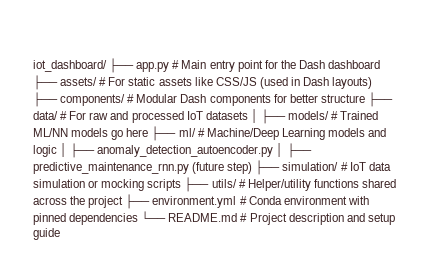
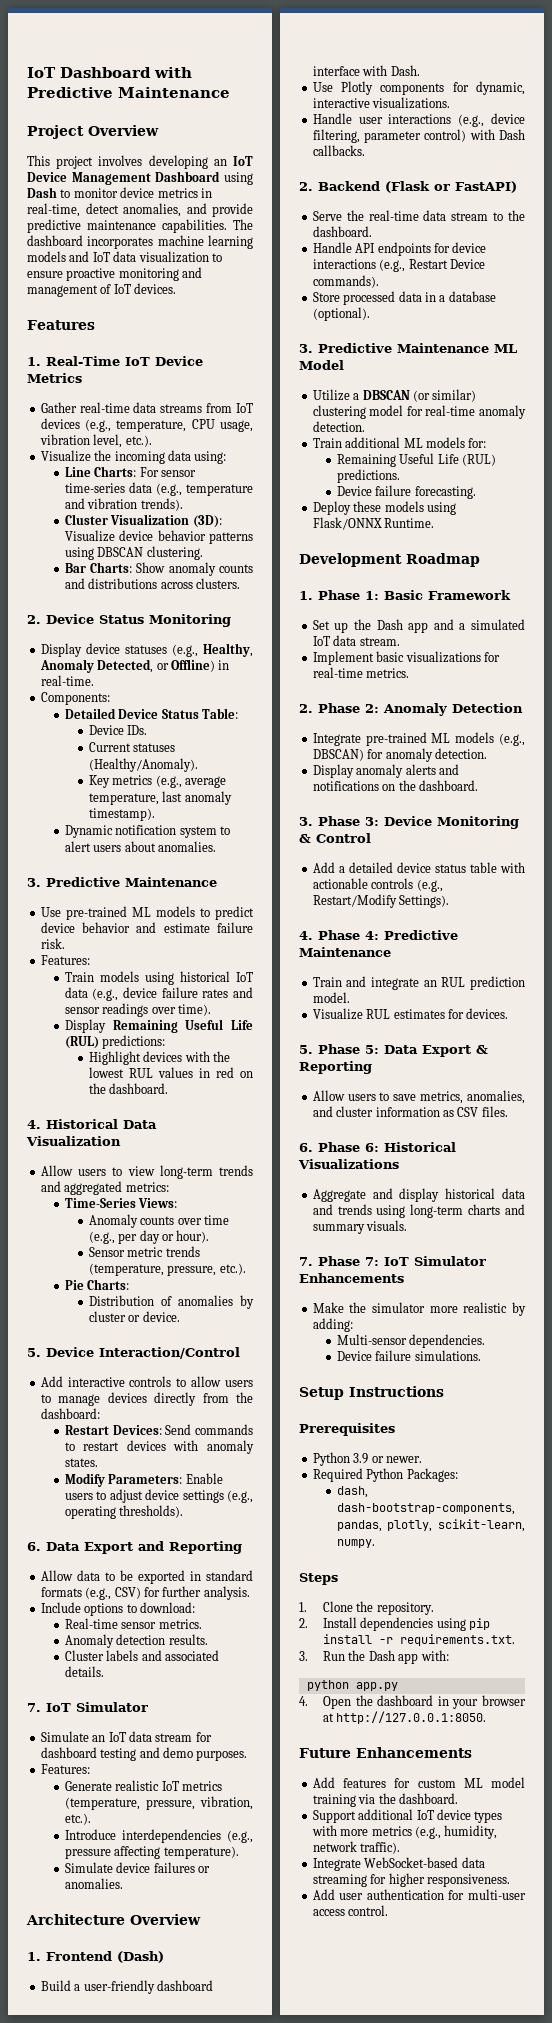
[33,58,381,73] [33,75,373,90] [33,92,393,107] [33,109,379,124] [33,126,387,141] [33,143,312,158] [33,160,391,175] [33,177,396,192] [33,194,369,209] [33,211,395,225] [33,228,60,240] iot_dashboard/ ├── app.py # Main entry point for the Dash dashboard ├── assets/ # For static assets like CSS/JS (used in Dash layouts) ├── components/ # Modular Dash components for better structure ├── data/ # For raw and processed IoT datasets │ ├── models/ # Trained ML/NN models go here ├── ml/ # Machine/Deep Learning models and logic │ ├── anomaly_detection_autoencoder.py │ ├── predictive_maintenance_rnn.py (future step) ├── simulation/ # IoT data simulation or mocking scripts ├── utils/ # Helper/utility functions shared across the project ├── environment.yml # Conda environment with pinned dependencies └── README.md # Project description and setup guide -> [27,67,192,78] [27,87,230,98] [27,125,159,139] [27,155,253,169] [27,171,253,185] [27,187,212,198] [27,203,253,217] [27,219,253,233] [27,235,254,249] [27,251,222,263] [27,267,203,281] [27,283,177,297] [27,320,95,330] [27,356,203,366] [27,373,82,383] [40,402,253,413] [40,418,253,432] [39,434,152,448] [40,450,227,464] [64,466,196,477] [64,482,253,496] [64,498,183,511] [64,514,222,528] [64,530,253,544] [64,546,203,560] [64,562,253,576] [64,578,240,589] [27,614,231,627] [40,643,253,657] [39,659,230,673] [40,675,94,686] [40,692,110,705] [64,708,238,719] [88,725,148,735] [88,742,176,752] [88,758,198,772] [88,775,226,788] [88,791,232,805] [88,808,155,821] [64,825,230,838] [64,841,216,852] [27,877,217,887] [40,906,255,920] [40,922,253,933] [40,938,65,949] [40,955,90,965] [64,971,253,985] [64,987,253,1001] [64,1003,211,1017] [64,1019,253,1033] [64,1035,166,1049] [88,1051,230,1065] [88,1067,254,1078] [88,1083,169,1094] [27,1119,157,1129] [26,1136,121,1146] [40,1165,253,1179] [40,1181,169,1195] [64,1198,178,1208] [88,1214,229,1228] [88,1230,210,1244] [88,1246,200,1257] [88,1263,246,1276] [64,1279,130,1290] [88,1295,254,1309] [88,1311,180,1322] [27,1347,240,1359] [40,1376,253,1387] [40,1392,253,1406] [40,1408,100,1419] [64,1424,253,1435] [64,1440,254,1454] [64,1458,98,1467] [64,1473,223,1487] [64,1489,253,1503] [64,1505,184,1519] [27,1541,242,1554] [40,1570,253,1584] [40,1586,250,1600] [40,1602,195,1616] [64,1618,202,1629] [64,1634,208,1648] [64,1650,219,1661] [64,1666,104,1677] [27,1702,148,1712] [40,1731,212,1742] [40,1747,248,1761] [40,1764,90,1774] [64,1780,222,1791] [64,1796,253,1810] [64,1813,91,1825] [64,1829,253,1843] [64,1846,239,1859] [64,1862,210,1873] [64,1878,123,1889] [26,1914,201,1925] [27,1951,164,1963] [40,1980,213,1994] [312,65,420,76] [312,81,525,95] [312,97,451,109] [312,113,525,127] [312,129,525,143] [312,145,365,156] [299,181,517,193] [312,210,525,221] [312,226,372,237] [312,242,487,256] [312,259,485,272] [312,275,379,288] [312,291,496,305] [312,307,370,321] [299,343,517,353] [299,360,344,370] [312,389,477,402] [312,405,526,419] [312,421,365,432] [312,437,487,448] [336,453,496,467] [336,469,400,483] [336,485,476,499] [312,501,456,515] [312,517,435,530] [299,553,480,567] [299,590,511,600] [312,619,525,633] [312,635,400,646] [312,651,500,665] [312,667,410,678] [299,703,523,716] [312,732,525,746] [312,748,487,762] [312,764,459,778] [312,780,478,791] [299,816,519,829] [299,833,371,843] [312,862,525,873] [312,878,443,892] [312,894,450,908] [299,930,458,940] [299,947,391,957] [312,976,525,990] [312,992,350,1003] [312,1008,509,1020] [299,1044,488,1057] [299,1061,372,1074] [312,1090,525,1104] [312,1106,508,1117] [299,1142,456,1152] [298,1159,399,1169] [312,1188,525,1202] [312,1204,525,1218] [312,1220,408,1234] [299,1256,486,1266] [299,1273,404,1283] [312,1302,526,1316] [312,1318,353,1332] [336,1334,486,1348] [336,1350,481,1361] [299,1386,444,1400] [299,1423,395,1436] [312,1452,422,1466] [312,1468,458,1482] [336,1486,368,1498] [336,1503,515,1515] [336,1519,525,1532] [336,1539,375,1548] [299,1573,338,1585] [299,1601,434,1615] [299,1617,491,1631] [323,1634,516,1646] [299,1650,449,1664] [306,1680,398,1691] [299,1695,526,1709] [323,1711,487,1724] [299,1747,472,1758] [312,1777,525,1788] [312,1793,458,1807] [312,1809,503,1823] [311,1825,498,1839] [312,1841,401,1854] [312,1857,485,1871] [312,1873,510,1887] [312,1889,526,1900] [312,1905,389,1916] IoT Dashboard with Predictive Maintenance // Project Overview // This project involves developing an IoT Device Management Dashboard using Dash to monitor device metrics in real-time, detect anomalies, and provide predictive maintenance capabilities. The dashboard incorporates machine learning models and IoT data visualization to ensure proactive monitoring and management of IoT devices. // Features // 1. Real-Time IoT Device Metrics // Gather real-time data streams from IoT devices (e.g., temperature, CPU usage, vibration level, etc.). // Visualize the incoming data using: // Line Charts: For sensor time-series data (e.g., temperature and vibration trends). // Cluster Visualization (3D): Visualize device behavior patterns using DBSCAN clustering. // Bar Charts: Show anomaly counts and distributions across clusters. // 2. Device Status Monitoring // Display device statuses (e.g., Healthy, Anomaly Detected, or Offline) in real-time. // Components: // Detailed Device Status Table: // Device IDs. // Current statuses (Healthy/Anomaly). // Key metrics (e.g., average temperature, last anomaly timestamp). // Dynamic notification system to alert users about anomalies. // 3. Predictive Maintenance // Use pre-trained ML models to predict device behavior and estimate failure risk. // Features: // Train models using historical IoT data (e.g., device failure rates and sensor readings over time). // Display Remaining Useful Life (RUL) predictions: // Highlight devices with the lowest RUL values in red on the dashboard. // 4. Historical Data Visualization // Allow users to view long-term trends and aggregated metrics: // Time-Series Views: // Anomaly counts over time (e.g., per day or hour). // Sensor metric trends (temperature, pressure, etc.). // Pie Charts: // Distribution of anomalies by cluster or device. // 5. Device Interaction/Control // Add interactive controls to allow users to manage devices directly from the dashboard: // Restart Devices: Send commands to restart devices with anomaly states. // Modify Parameters: Enable users to adjust device settings (e.g., operating thresholds). // 6. Data Export and Reporting // Allow data to be exported in standard formats (e.g., CSV) for further analysis. // Include options to download: // Real-time sensor metrics. // Anomaly detection results. // Cluster labels and associated details. // 7. IoT Simulator // Simulate an IoT data stream for dashboard testing and demo purposes. // Features: // Generate realistic IoT metrics (temperature, pressure, vibration, etc.). // Introduce interdependencies (e.g., pressure affecting temperature). // Simulate device failures or anomalies. // Architecture Overview // 1. Frontend (Dash) // Build a user-friendly dashboard interface with Dash. // Use Plotly components for dynamic, interactive visualizations. // Handle user interactions (e.g., device filtering, parameter control) with Dash callbacks. // 2. Backend (Flask or FastAPI) // Serve the real-time data stream to the dashboard. // Handle API endpoints for device interactions (e.g., Restart Device commands). // Store processed data in a database (optional). // 3. Predictive Maintenance ML Model // Utilize a DBSCAN (or similar) clustering model for real-time anomaly detection. // Train additional ML models for: // Remaining Useful Life (RUL) predictions. // Device failure forecasting. // Deploy these models using Flask/ONNX Runtime. // Development Roadmap // 1. Phase 1: Basic Framework // Set up the Dash app and a simulated IoT data stream. // Implement basic visualizations for real-time metrics. // 2. Phase 2: Anomaly Detection // Integrate pre-trained ML models (e.g., DBSCAN) for anomaly detection. // Display anomaly alerts and notifications on the dashboard. // 3. Phase 3: Device Monitoring & Control // Add a detailed device status table with actionable controls (e.g., Restart/Modify Settings). // 4. Phase 4: Predictive Maintenance // Train and integrate an RUL prediction model. // Visualize RUL estimates for devices. // 5. Phase 5: Data Export & Reporting // Allow users to save metrics, anomalies, and cluster information as CSV files. // 6. Phase 6: Historical Visualizations // Aggregate and display historical data and trends using long-term charts and summary visuals. // 7. Phase 7: IoT Simulator Enhancements // Make the simulator more realistic by adding: // Multi-sensor dependencies. // Device failure simulations. // Setup Instructions // Prerequisites // Python 3.9 or newer. // Required Python Packages: // dash, dash-bootstrap-components, pandas, plotly, scikit-learn, numpy. // Steps // 1. Clone the repository. // 2. Install dependencies using pip install -r requirements.txt. // 3. Run the Dash app with: // python app.py // 4. Open the dashboard in your browser at http://127.0.0.1:8050. // Future Enhancements // Add features for custom ML model training via the dashboard. // Support additional IoT device types with more metrics (e.g., humidity, network traffic). // Integrate WebSocket-based data streaming for higher responsiveness. // Add user authentication for multi-user access control.

